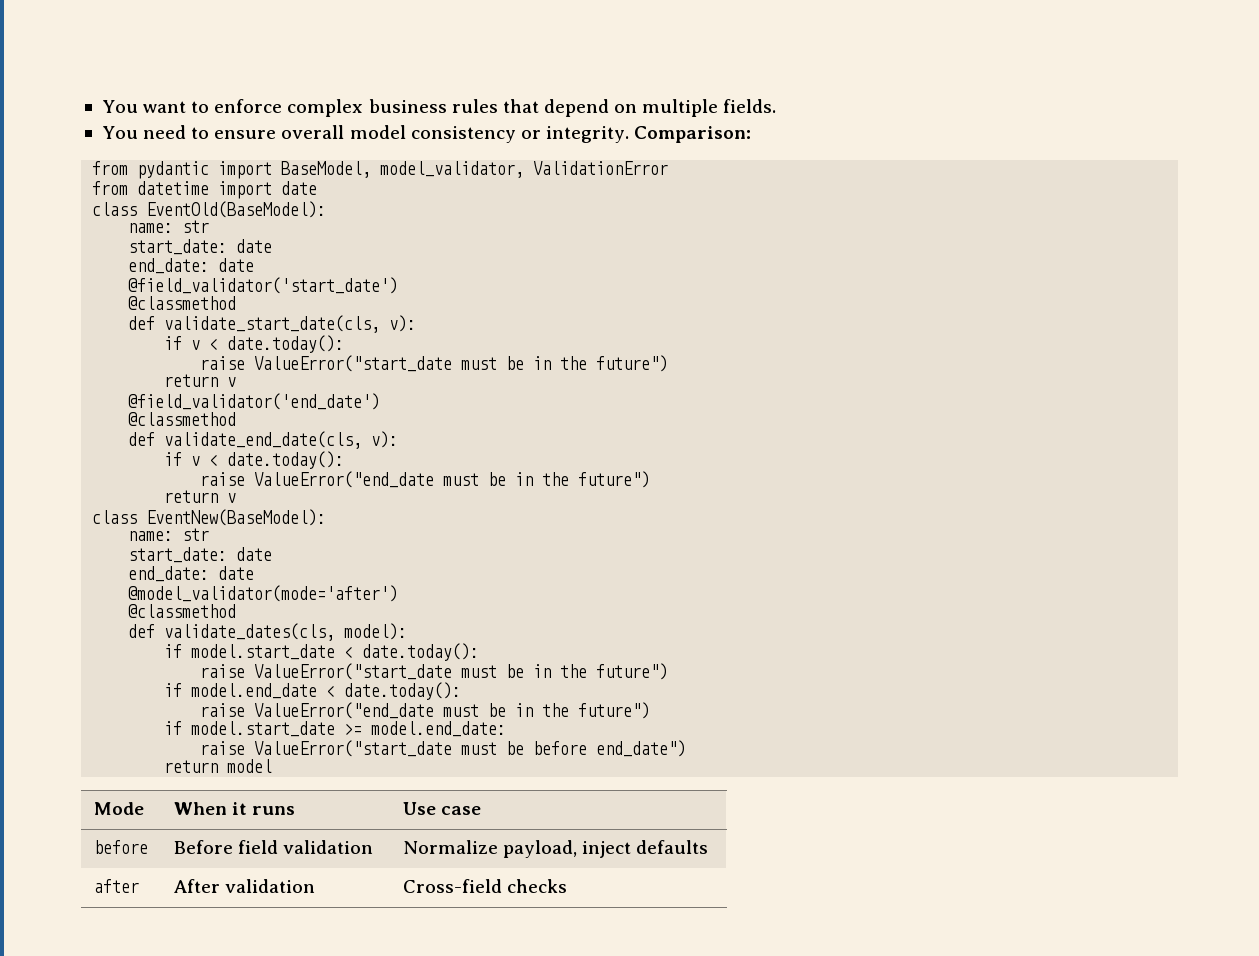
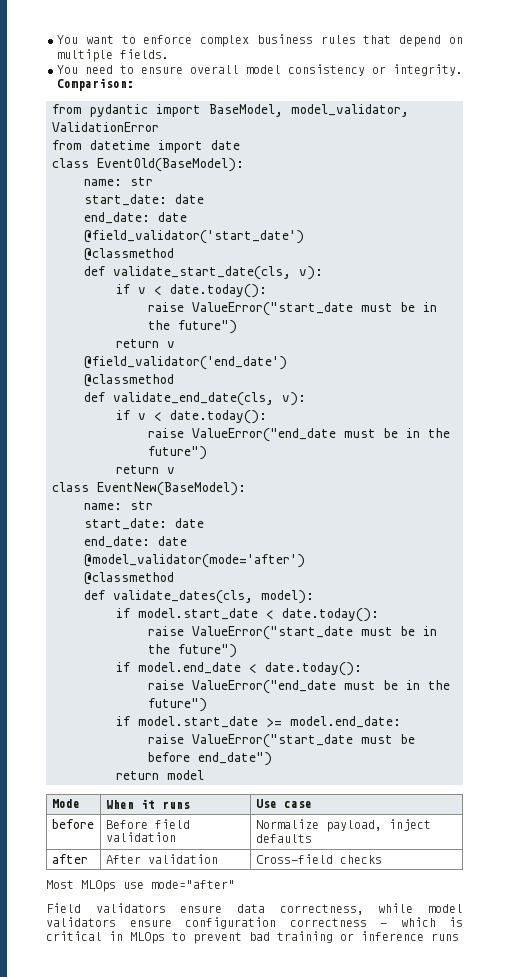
(567, 886) none -> [46,880,235,892] [46,903,463,915] [46,917,463,929] [46,931,459,944] // Most MLOps use mode="after" // Field validators ensure data correctness, while model validators ensure configuration correctness — which is critical in MLOps to prevent bad training or inference runs

